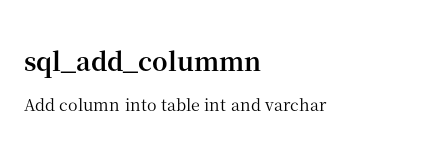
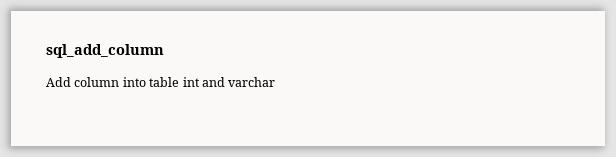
[24,50,261,78] sql_add_colummn -> [46,44,164,58] sql_add_column

